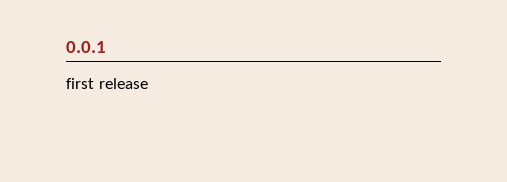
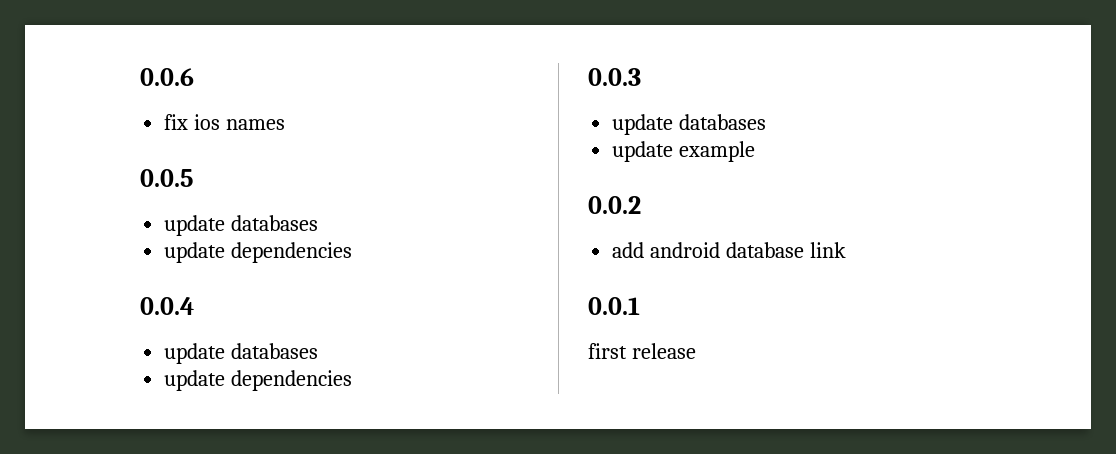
(66, 47) none -> [140,68,194,86] [164,114,286,130] [140,169,194,187] [164,215,319,236] [164,242,353,263] [140,297,194,315] [164,343,319,364] [164,370,353,391] [588,68,641,86] [612,114,767,135] [612,141,756,162] [588,196,641,214] [612,242,847,258] 0.0.6 // fix ios names // 0.0.5 // update databases // update dependencies // 0.0.4 // update databases // update dependencies // 0.0.3 // update databases // update example // 0.0.2 // add android database link //

